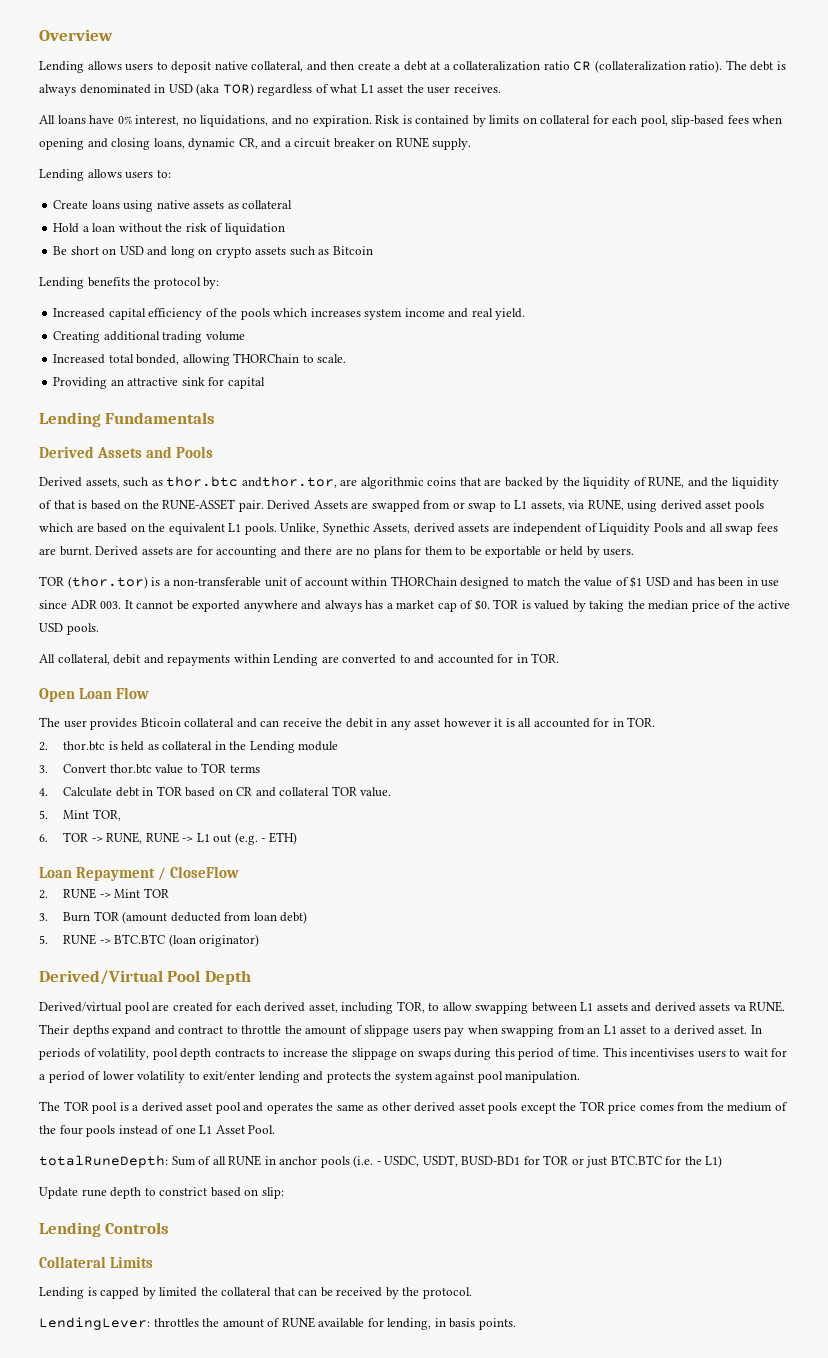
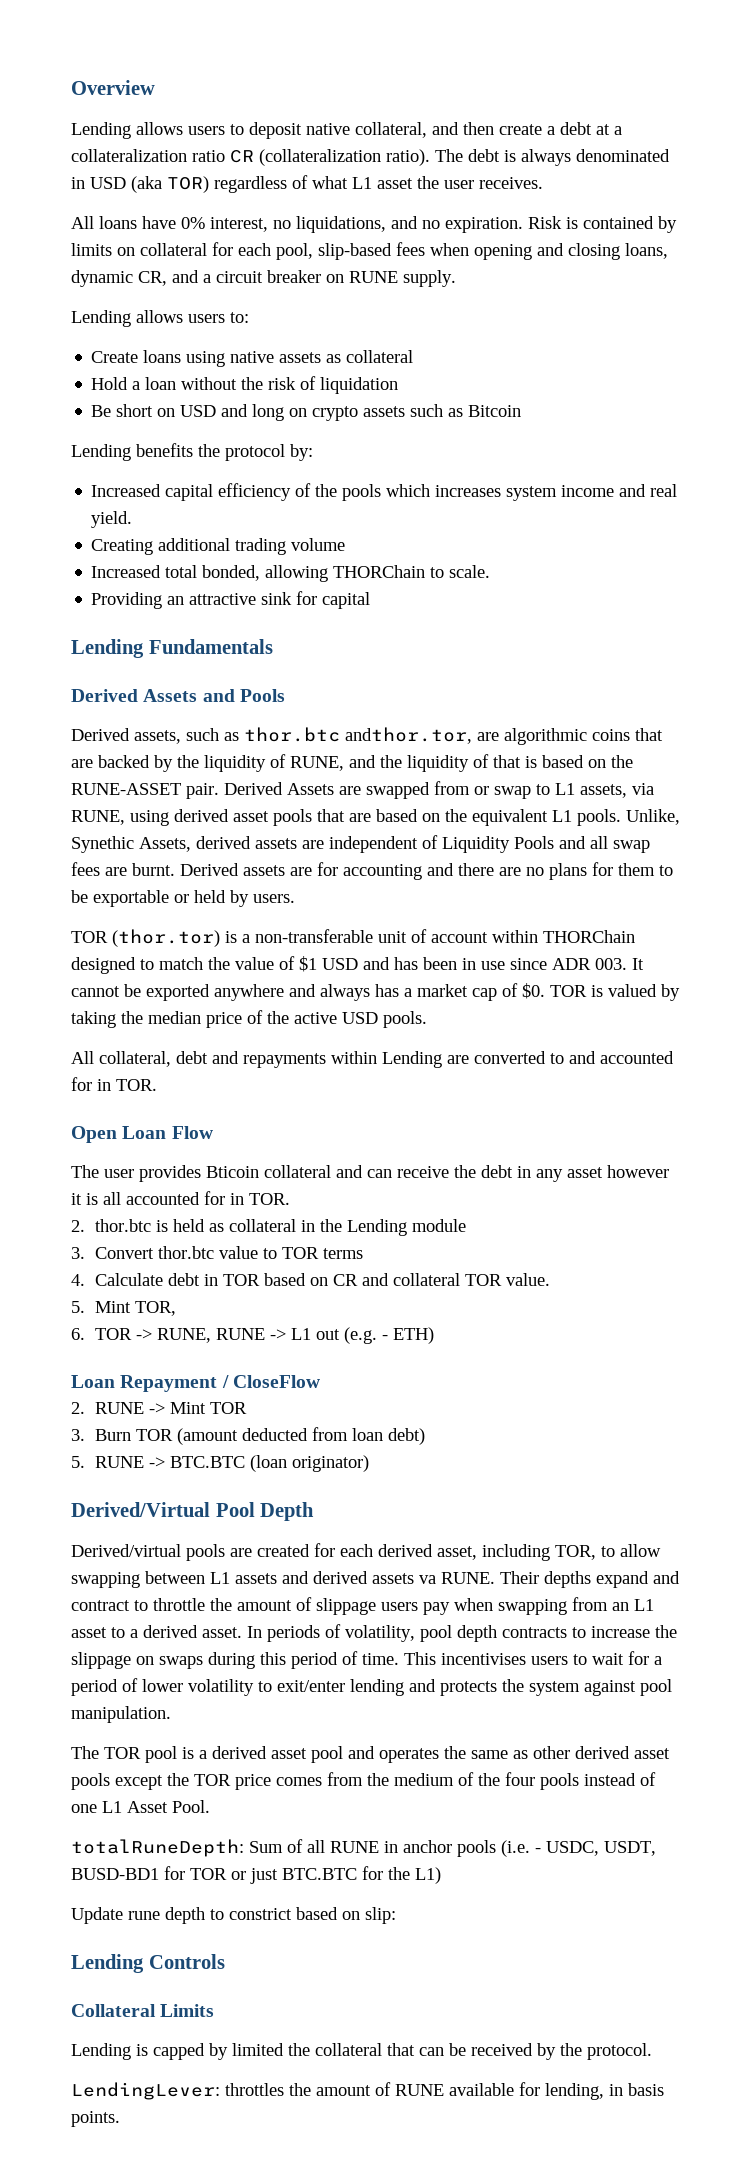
[39,523,73,532] which -> [317,809,345,822] that
[113,654,141,664] debit -> [176,1051,208,1064] debt
[345,718,373,728] debit -> [481,1165,513,1178] debt
[124,1002,150,1014] pool -> [186,1544,225,1561] pools

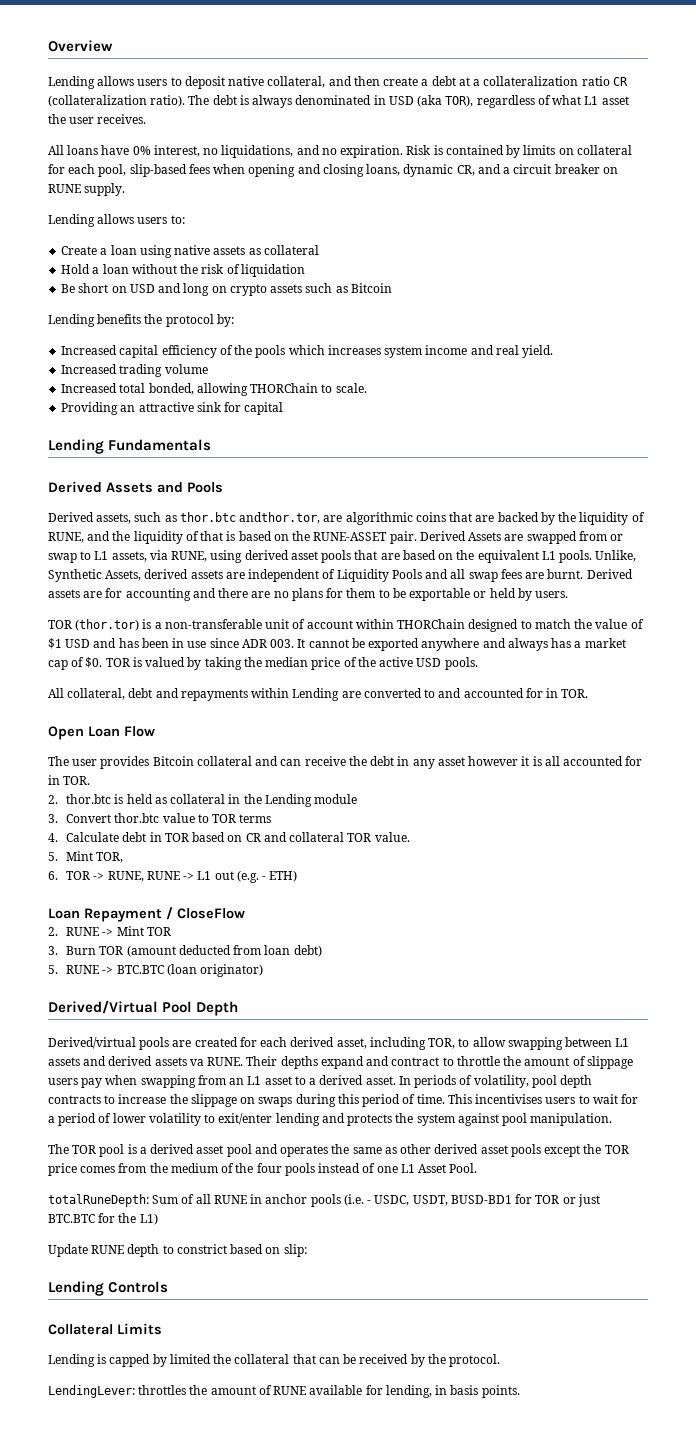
[167,176,209,193] TOR) -> [445,95,474,107] TOR),
[143,350,182,363] loans -> [100,245,137,255] a loan
[91,538,231,555] Creating additional -> [61,364,118,374] Increased
[71,836,134,853] Synethic -> [48,569,102,582] Synthetic
[206,1166,259,1178] Bticoin -> [152,756,194,766] Bitcoin
[128,1911,160,1920] rune -> [91,1245,125,1254] RUNE

